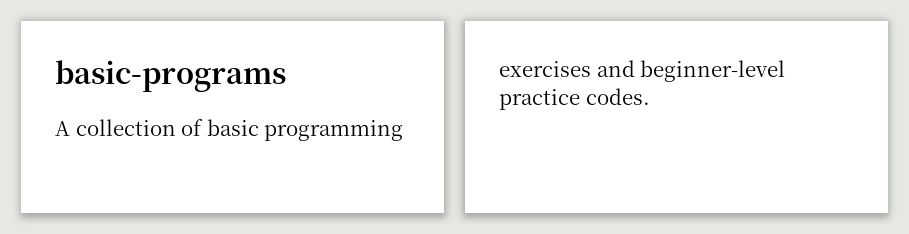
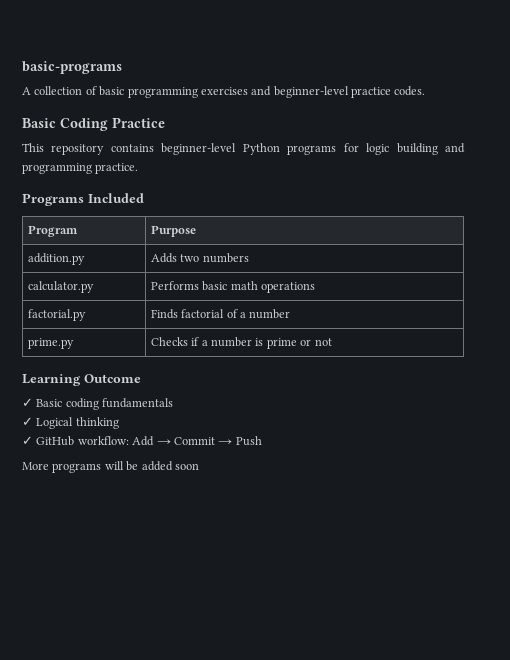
(650, 96) none -> [22,117,165,131] [22,143,466,155] [22,163,139,174] [22,193,144,206] [27,225,78,237] [150,225,196,237] [27,253,85,265] [150,253,249,263] [27,281,94,293] [150,281,316,293] [27,309,86,321] [150,309,291,319] [27,338,74,349] [150,337,332,349] [22,374,141,386] [22,398,174,410] [22,417,119,429] [22,436,262,446] [22,461,199,473] // Basic Coding Practice // This repository contains beginner-level Python programs for logic building and programming practice. // Programs Included // Program | Purpose // addition.py | Adds two numbers // calculator.py | Performs basic math operations // factorial.py | Finds factorial of a number // prime.py | Checks if a number is prime or not // Learning Outcome // ✓ Basic coding fundamentals // ✓ Logical thinking // ✓ GitHub workflow: Add → Commit → Push // More programs will be added soon

